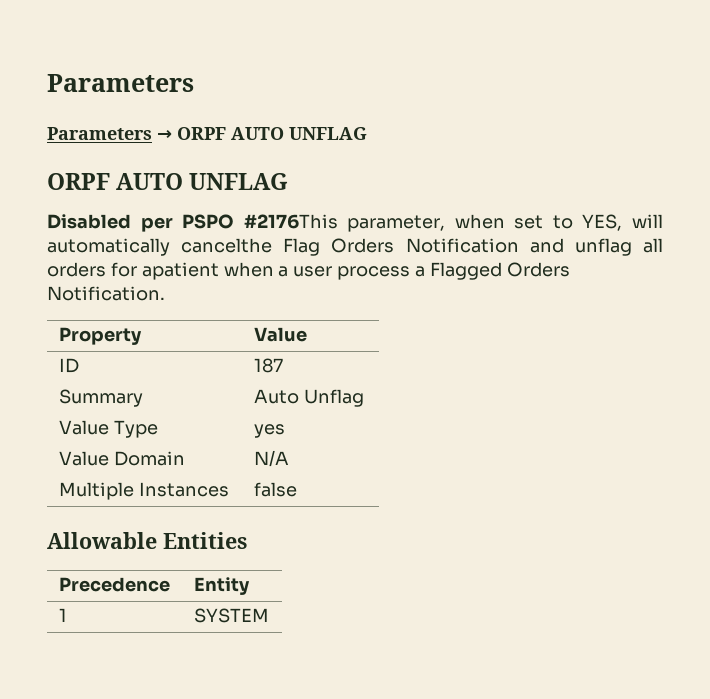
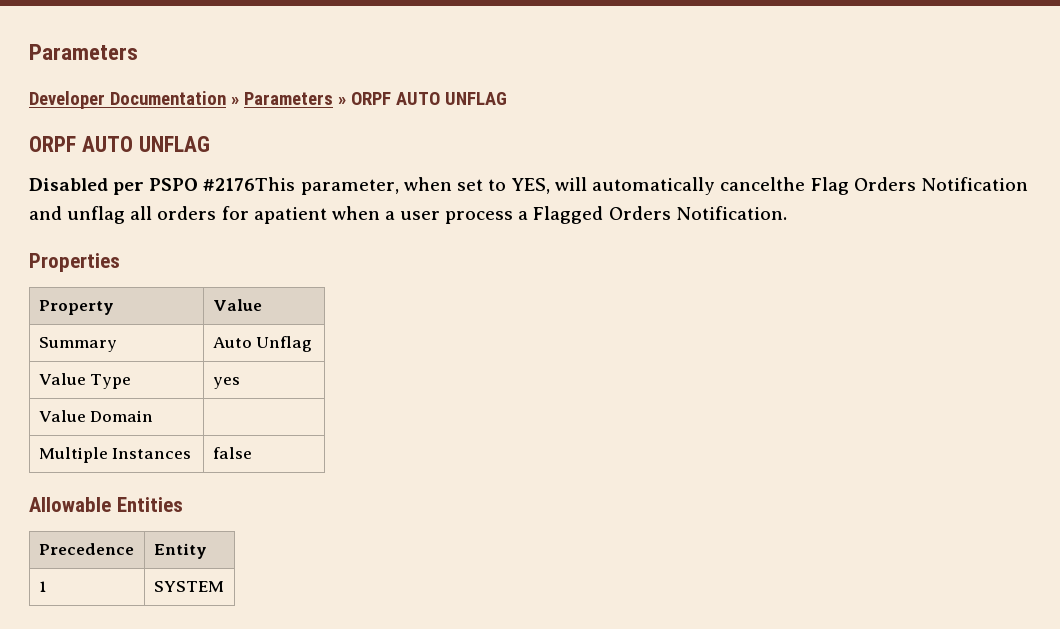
[47,127,172,140] Parameters → -> [29,91,346,109] Developer Documentation » Parameters »
(165, 293) none -> [29,253,120,272] // Properties
[58,358,79,373] [253,358,283,373] // ID | 187 -> (262, 305) none
[253,450,289,467] N/A -> (154, 416) none

